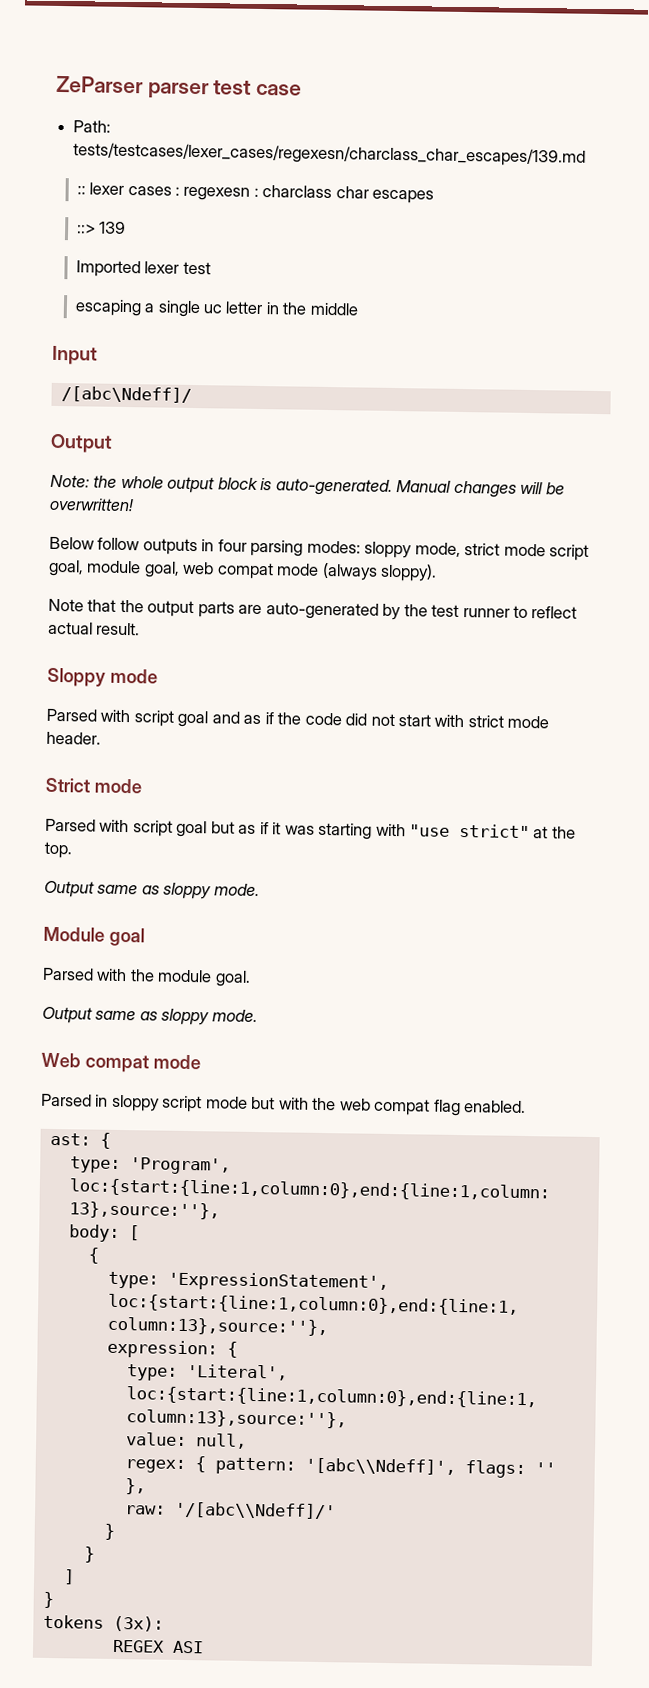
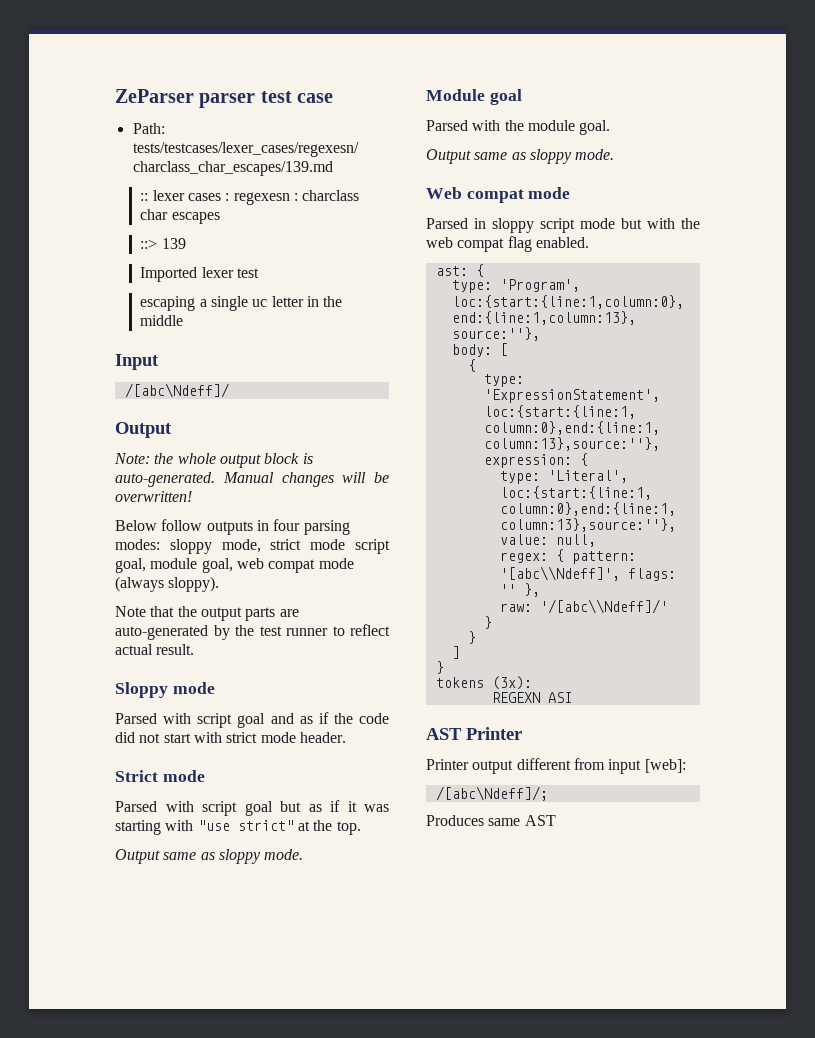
[111,1639,165,1653] REGEX -> [491,692,540,703] REGEXN
(204, 1647) none -> [426,727,522,740] [426,758,686,774] [435,786,548,801] [426,815,556,826] // AST Printer // Printer output different from input [web]: // /[abc\Ndeff]/; // Produces same AST

